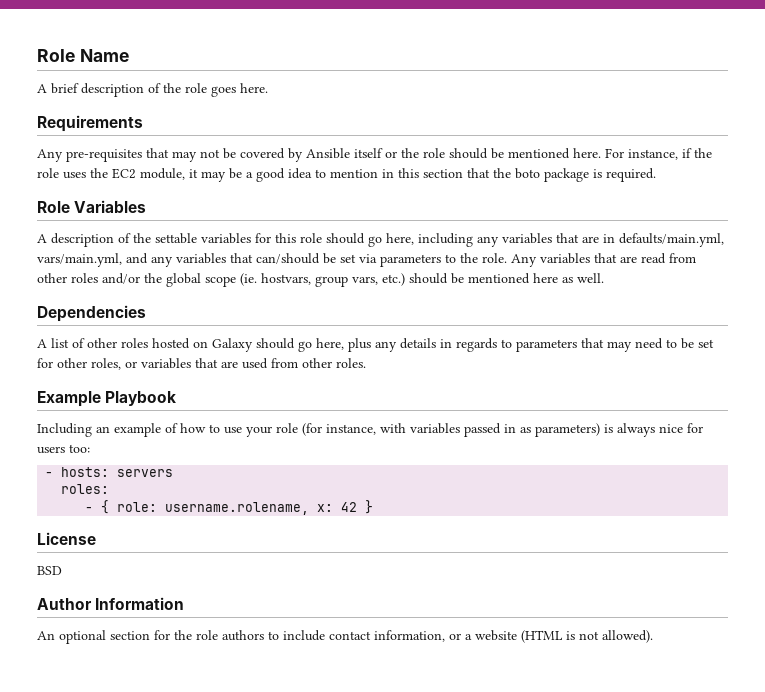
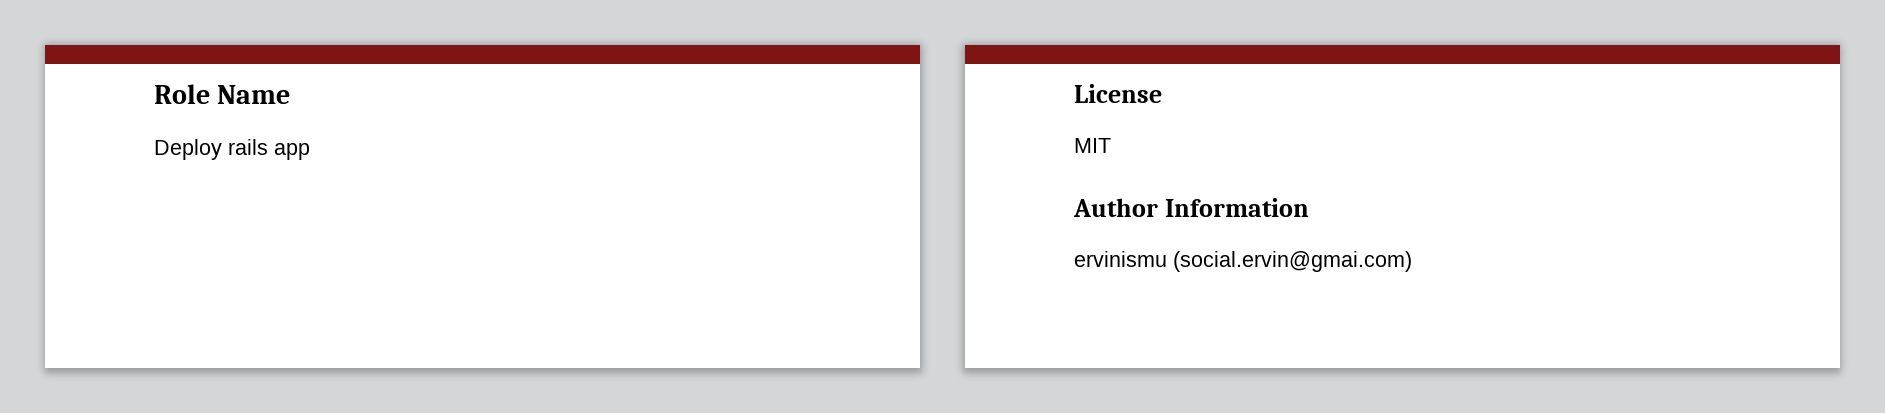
[37,83,268,97] [37,115,143,132] [37,148,712,162] [37,168,656,182] [37,200,147,213] [37,233,724,247] [37,253,696,267] [37,273,604,287] [37,305,146,322] [37,338,714,352] [37,358,366,370] [37,391,177,407] [37,423,703,437] [37,444,90,454] [45,467,174,477] [61,484,110,494] [85,500,374,515] A brief description of the role goes here. // Requirements // Any pre-requisites that may not be covered by Ansible itself or the role should be mentioned here. For instance, if the role uses the EC2 module, it may be a good idea to mention in this section that the boto package is required. // Role Variables // A description of the settable variables for this role should go here, including any variables that are in defaults/main.yml, vars/main.yml, and any variables that can/should be set via parameters to the role. Any variables that are read from other roles and/or the global scope (ie. hostvars, group vars, etc.) should be mentioned here as well. // Dependencies // A list of other roles hosted on Galaxy should go here, plus any details in regards to parameters that may need to be set for other roles, or variables that are used from other roles. // Example Playbook // Including an example of how to use your role (for instance, with variables passed in as parameters) is always nice for users too: // - hosts: servers // roles: // - { role: username.rolename, x: 42 } -> [154,139,310,160] Deploy rails app
[37,566,62,575] BSD -> [1074,138,1111,153] MIT
[37,630,653,644] An optional section for the role authors to include contact information, or a website (HTML is not allowed). -> [1074,251,1412,272] ervinismu (social.ervin@gmai.com)

